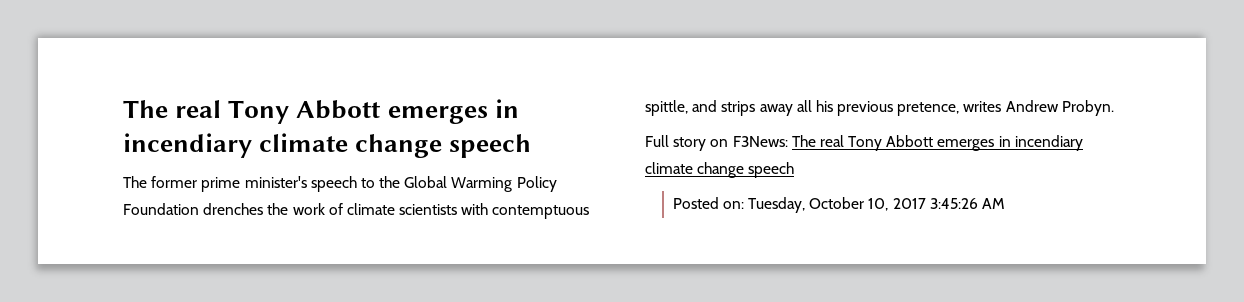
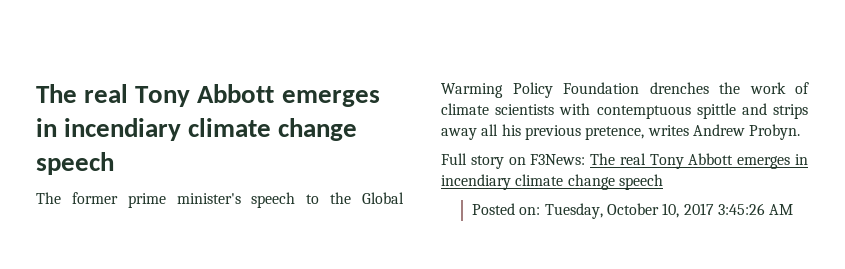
[645,100,688,116] spittle, -> [696,103,736,119] spittle

